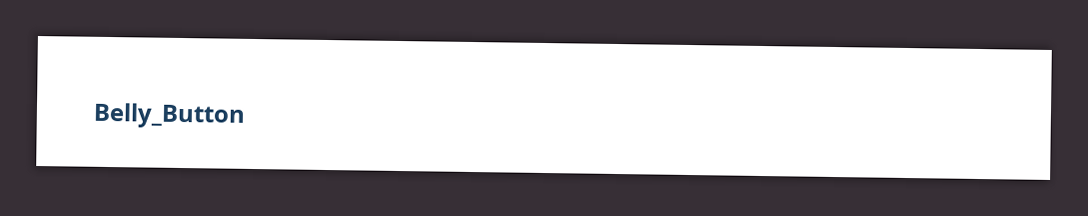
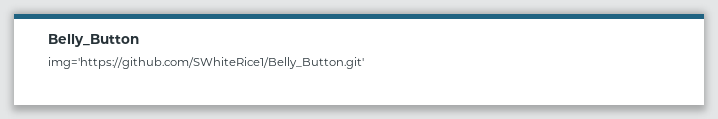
(246, 115) none -> [48,57,364,69] // img='https://github.com/SWhiteRice1/Belly_Button.git'

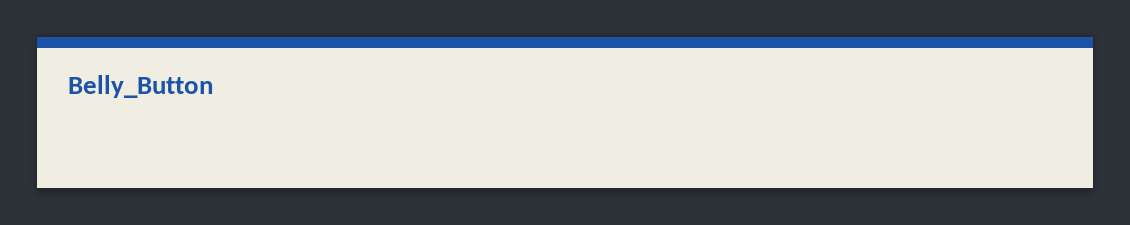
[48,57,364,69] // img='https://github.com/SWhiteRice1/Belly_Button.git' -> (213, 86) none

